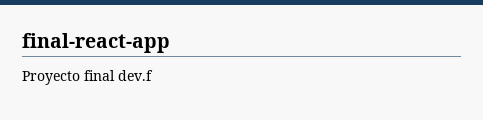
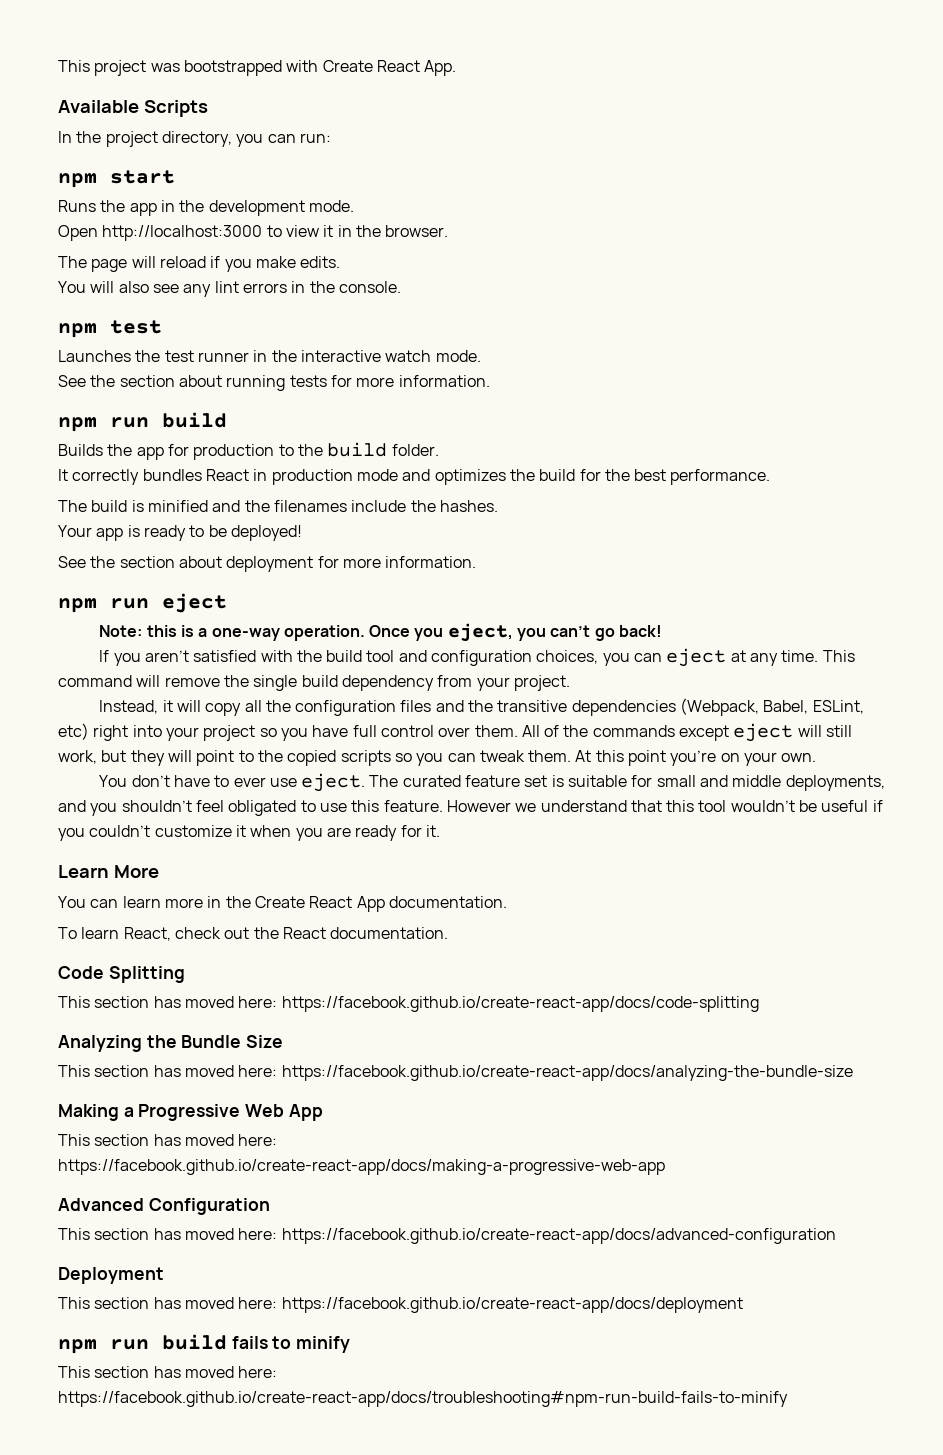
[22,33,170,53] [22,70,153,85] final-react-app // Proyecto final dev.f -> [58,60,457,76] [58,100,208,117] [58,131,331,147] [58,170,175,188] [58,200,354,216] [58,225,449,241] [58,256,341,272] [58,281,401,297] [58,320,162,338] [58,350,481,362] [58,375,490,391] [58,412,227,432] [58,442,439,460] [58,469,771,485] [58,500,498,512] [58,525,302,541] [58,556,477,572] [58,593,227,613] [99,623,663,642] [99,648,855,667] [58,675,570,691] [99,698,864,716] [58,723,853,742] [58,750,817,766] [99,773,885,792] [58,800,883,816] [58,825,440,841] [58,865,159,878] [58,896,507,912] [58,927,449,941] [58,966,185,983] [58,996,759,1012] [58,1035,284,1052] [58,1065,853,1081] [58,1104,323,1121] [58,1134,278,1146] [58,1159,665,1175] [58,1198,270,1215] [58,1228,836,1244] [58,1267,164,1284] [58,1297,743,1313] [58,1334,351,1354] [58,1366,278,1378] [58,1391,788,1407] This project was bootstrapped with Create React App. // Available Scripts // In the project directory, you can run: // npm start // Runs the app in the development mode. // Open http://localhost:3000 to view it in the browser. // The page will reload if you make edits. // You will also see any lint errors in the console. // npm test // Launches the test runner in the interactive watch mode. // See the section about running tests for more information. // npm run build // Builds the app for production to the build folder. // It correctly bundles React in production mode and optimizes the build for the best performance. // The build is minified and the filenames include the hashes. // Your app is ready to be deployed! // See the section about deployment for more information. // npm run eject // Note: this is a one-way operation. Once you eject, you can’t go back! // If you aren’t satisfied with the build tool and configuration choices, you can eject at any time. This command will remove the single build dependency from your project. // Instead, it will copy all the configuration files and the transitive dependencies (Webpack, Babel, ESLint, etc) right into your project so you have full control over them. All of the commands except eject will still work, but they will point to the copied scripts so you can tweak them. At this point you’re on your own. // You don’t have to ever use eject. The curated feature set is suitable for small and middle deployments, and you shouldn’t feel obligated to use this feature. However we understand that this tool wouldn’t be useful if you couldn’t customize it when you are ready for it. // Learn More // You can learn more in the Create React App documentation. // To learn React, check out the React documentation. // Code Splitting // This section has moved here: https://facebook.github.io/create-react-app/docs/code-splitting // Analyzing the Bundle Size // This section has moved here: https://facebook.github.io/create-react-app/docs/analyzing-the-bundle-size // Making a Progressive Web App // This section has moved here: https://facebook.github.io/create-react-app/docs/making-a-progressive-web-app // Advanced Configuration // This section has moved here: https://facebook.github.io/create-react-app/docs/advanced-configuration // Deployment // This section has moved here: https://facebook.github.io/create-react-app/docs/deployment // npm run build fails to minify // This section has moved here: https://facebook.github.io/create-react-app/docs/troubleshooting#npm-run-build-fails-to-minify

